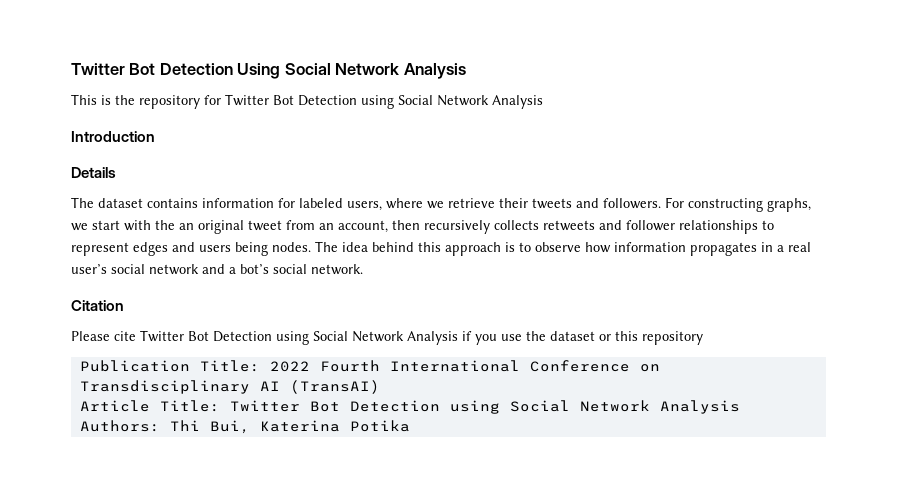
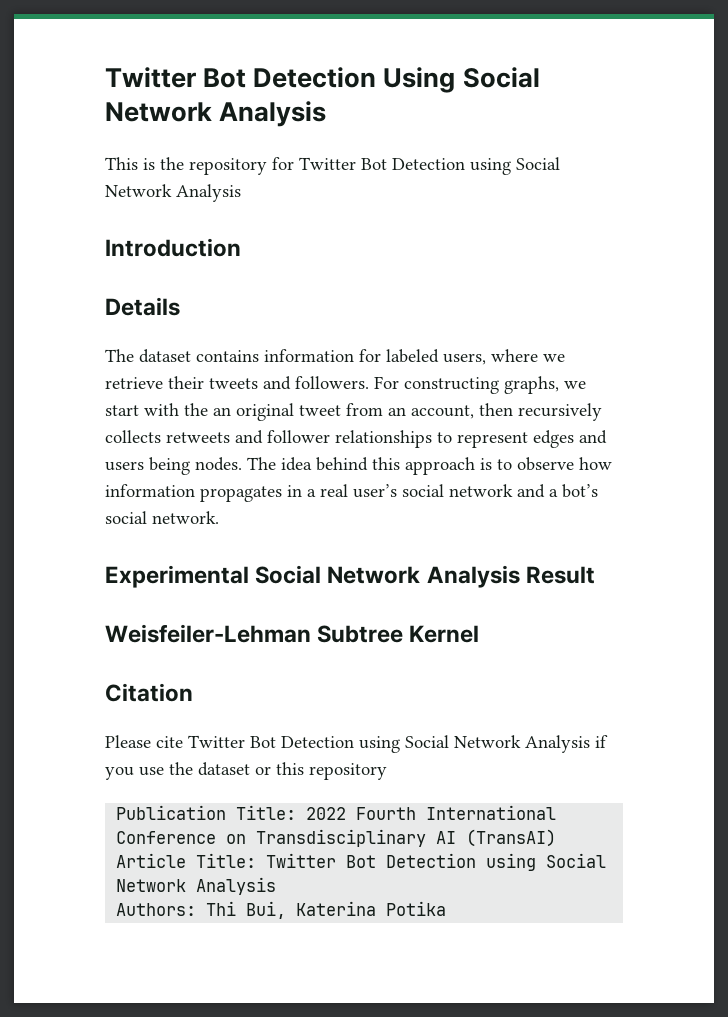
(363, 269) none -> [105,565,595,588] [105,624,480,643] // Experimental Social Network Analysis Result // Weisfeiler-Lehman Subtree Kernel

